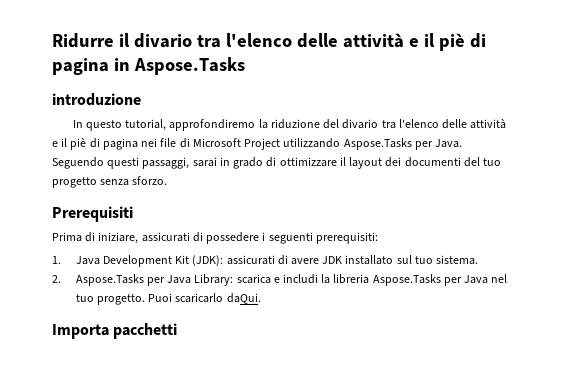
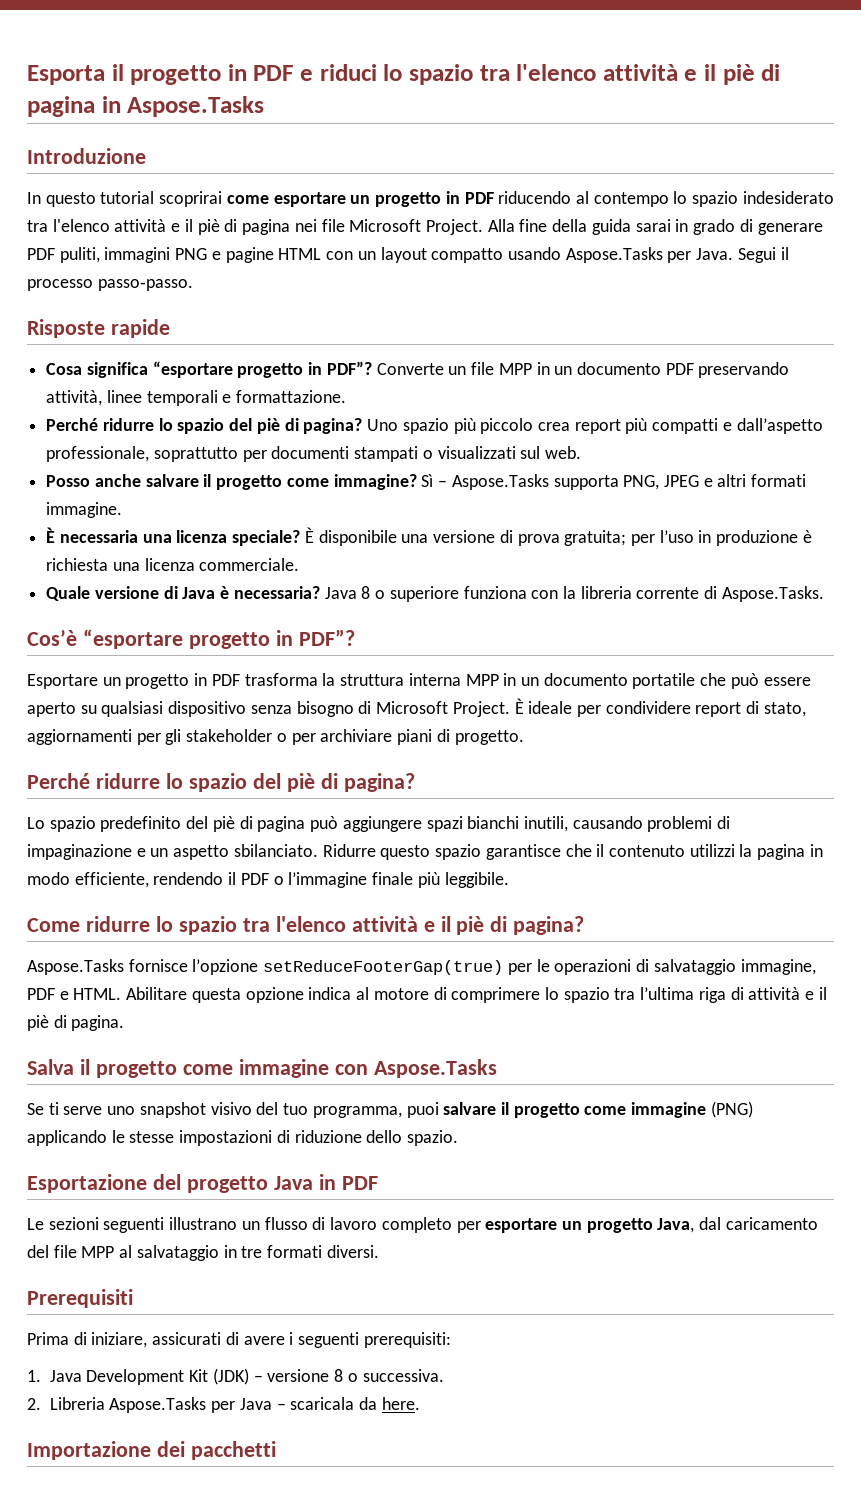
[52,33,338,48] Ridurre il divario tra l'elenco delle -> [27,64,597,85] Esporta il progetto in PDF e riduci lo spazio tra l'elenco
[52,93,141,106] introduzione -> [27,148,146,164] Introduzione
[125,119,468,131] tutorial, approfondiremo la riduzione del divario tra l'elenco delle -> [100,191,834,207] [27,219,110,232] tutorial scoprirai come esportare un progetto in PDF riducendo al contempo lo spazio indesiderato tra l'elenco
[179,138,463,150] [52,157,502,169] [52,176,168,188] di Microsoft Project utilizzando Aspose.Tasks per Java. Seguendo questi passaggi, sarai in grado di ottimizzare il layout dei documenti del tuo progetto senza sforzo. -> [349,219,823,235] [27,247,789,263] [27,279,193,291] [27,319,170,338] [46,361,790,378] [46,390,347,406] [46,418,823,434] [46,446,582,462] [46,474,807,490] [46,502,123,518] [46,527,812,546] [46,558,300,571] [46,586,824,602] [27,629,355,649] [27,673,811,689] [27,698,806,717] [27,729,524,745] [27,773,415,792] [27,816,731,832] [27,844,823,860] [27,872,509,888] [27,916,585,935] [27,959,816,975] [27,987,827,1003] [27,1015,125,1031] [27,1059,497,1078] [27,1101,753,1118] [27,1130,459,1146] [27,1174,378,1193] [27,1217,818,1233] [27,1245,379,1261] Microsoft Project. Alla fine della guida sarai in grado di generare PDF puliti, immagini PNG e pagine HTML con un layout compatto usando Aspose.Tasks per Java. Segui il processo passo‑passo. // Risposte rapide // Cosa significa “esportare progetto in PDF”? Converte un file MPP in un documento PDF preservando attività, linee temporali e formattazione. // Perché ridurre lo spazio del piè di pagina? Uno spazio più piccolo crea report più compatti e dall’aspetto professionale, soprattutto per documenti stampati o visualizzati sul web. // Posso anche salvare il progetto come immagine? Sì – Aspose.Tasks supporta PNG, JPEG e altri formati immagine. // È necessaria una licenza speciale? È disponibile una versione di prova gratuita; per l’uso in produzione è richiesta una licenza commerciale. // Quale versione di Java è necessaria? Java 8 o superiore funziona con la libreria corrente di Aspose.Tasks. // Cos’è “esportare progetto in PDF”? // Esportare un progetto in PDF trasforma la struttura interna MPP in un documento portatile che può essere aperto su qualsiasi dispositivo senza bisogno di Microsoft Project. È ideale per condividere report di stato, aggiornamenti per gli stakeholder o per archiviare piani di progetto. // Perché ridurre lo spazio del piè di pagina? // Lo spazio predefinito del piè di pagina può aggiungere spazi bianchi inutili, causando problemi di impaginazione e un aspetto sbilanciato. Ridurre questo spazio garantisce che il contenuto utilizzi la pagina in modo efficiente, rendendo il PDF o l’immagine finale più leggibile. // Come ridurre lo spazio tra l'elenco attività e il piè di pagina? // Aspose.Tasks fornisce l’opzione setReduceFooterGap(true) per le operazioni di salvataggio immagine, PDF e HTML. Abilitare questa opzione indica al motore di comprimere lo spazio tra l’ultima riga di attività e il piè di pagina. // Salva il progetto come immagine con Aspose.Tasks // Se ti serve uno snapshot visivo del tuo programma, puoi salvare il progetto come immagine (PNG) applicando le stesse impostazioni di riduzione dello spazio. // Esportazione del progetto Java in PDF // Le sezioni seguenti illustrano un flusso di lavoro completo per esportare un progetto Java, dal caricamento del file MPP al salvataggio in tre formati diversi.
[206,232,260,244] possedere -> [243,1336,285,1345] avere
[192,255,479,266] (JDK): assicurati di avere JDK installato sul tuo sistema. -> [212,1368,444,1385] (JDK) – versione 8 o successiva.
[75,274,508,286] [75,293,261,305] [52,324,109,339] Aspose.Tasks per Java Library: scarica e includi la libreria Aspose.Tasks per Java nel tuo progetto. Puoi scaricarlo daQui. // Importa -> [49,1397,420,1413] [27,1441,185,1460] Libreria Aspose.Tasks per Java – scaricala da here. // Importazione dei

